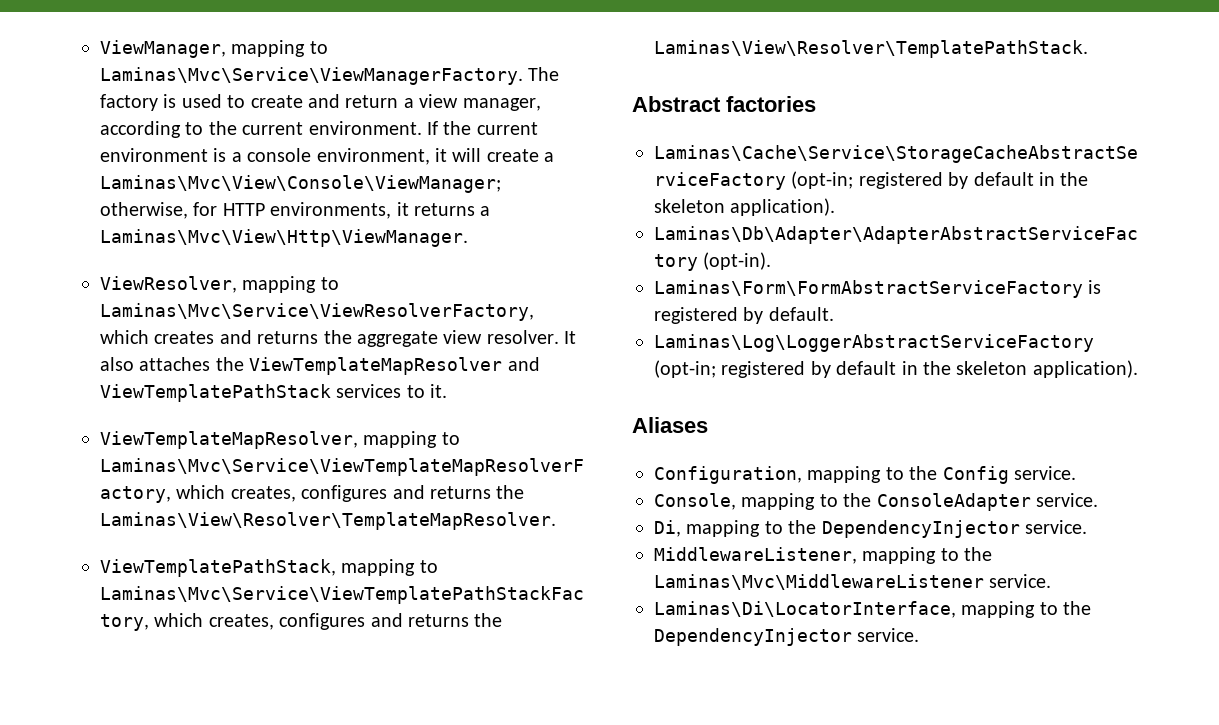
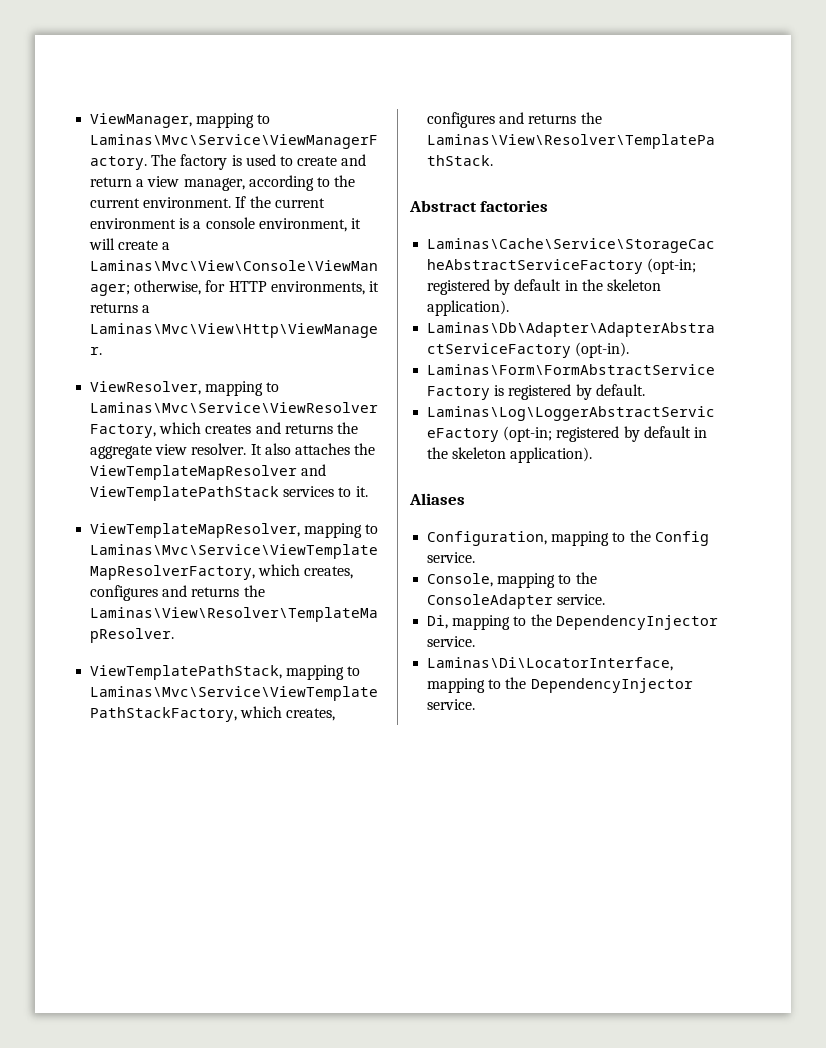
[654,547,993,564] [654,574,1052,590] // MiddlewareListener, mapping to the Laminas\Mvc\MiddlewareListener service. -> (476, 641) none

